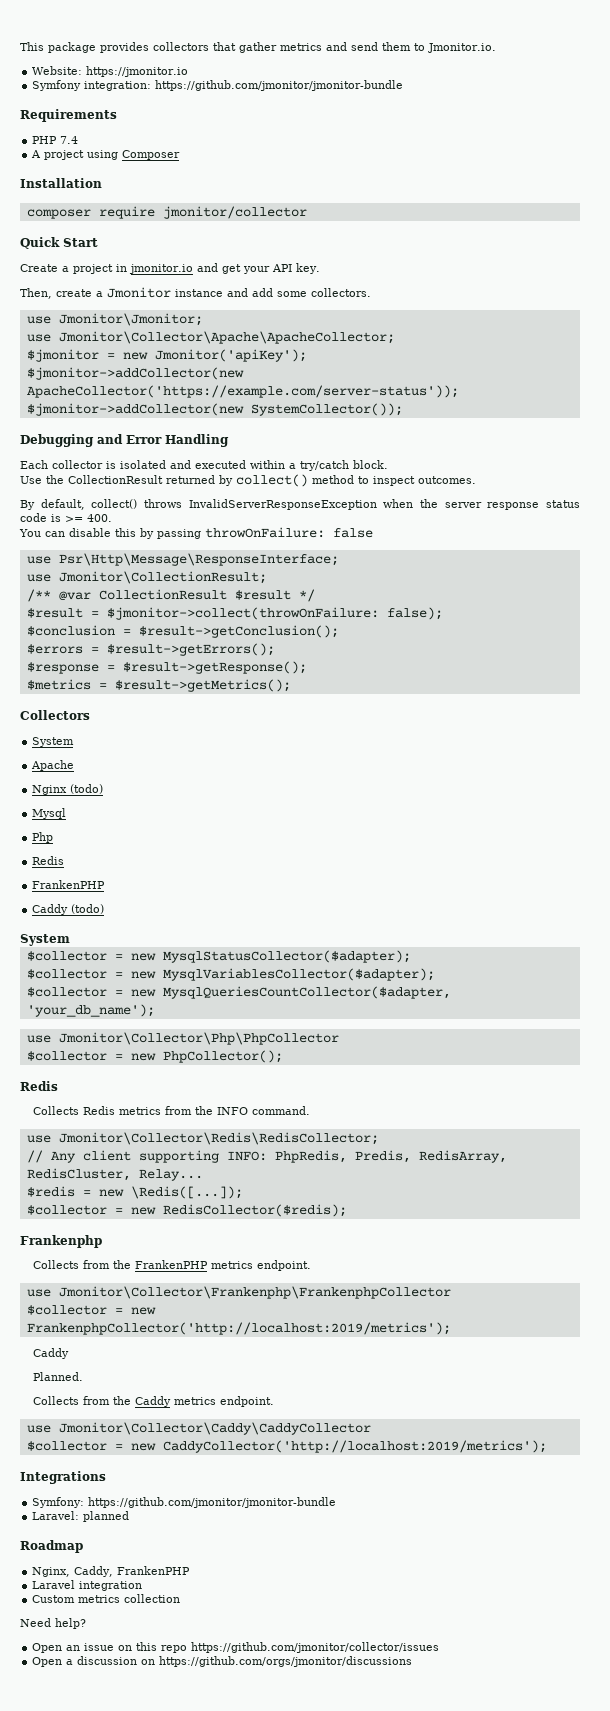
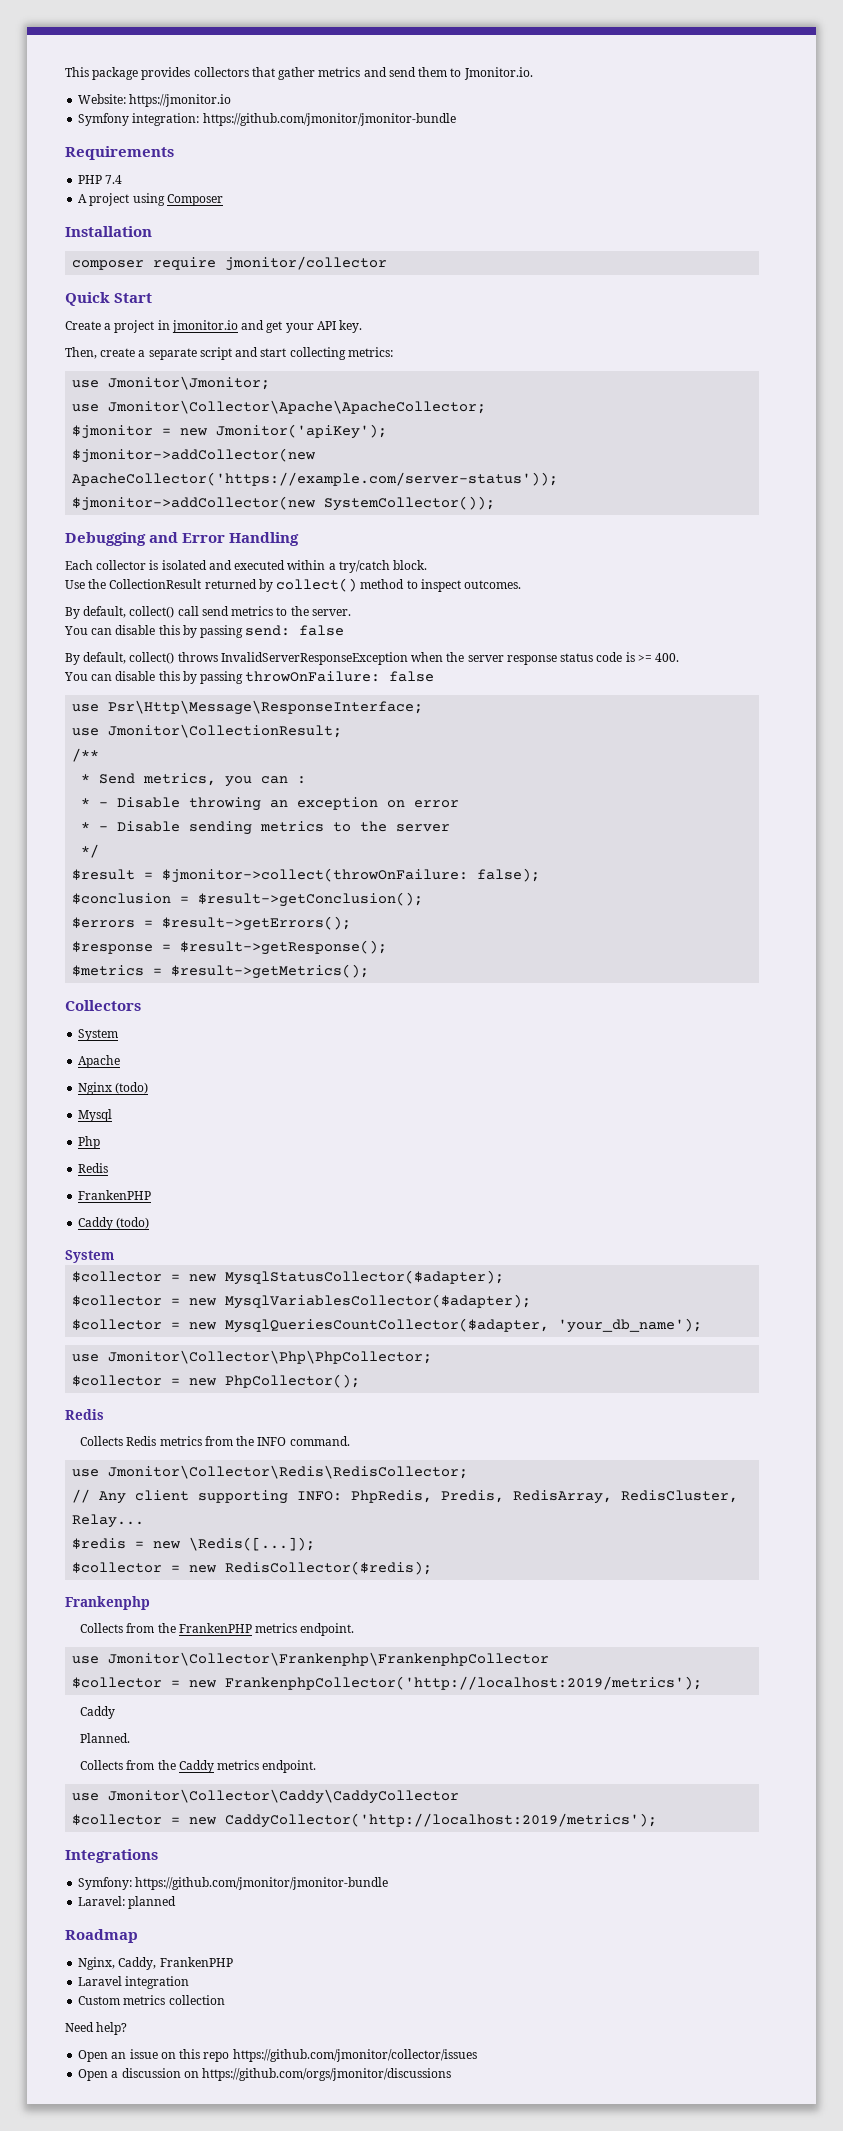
[107,287,371,298] Jmonitor instance and add some collectors. -> [148,347,393,360] separate script and start collecting metrics:
(476, 480) none -> [65,606,351,619] [64,625,345,638] // By default, collect() call send metrics to the server. // You can disable this by passing send: false
[58,589,291,601] @var CollectionResult $result -> [81,773,307,787] [81,797,460,811] [81,821,451,835] // * Send metrics, you can : // * - Disable throwing an exception on error // * - Disable sending metrics to the server //
[58,1032,339,1045] Jmonitor\Collector\Php\PhpCollector -> [108,1350,433,1364] Jmonitor\Collector\Php\PhpCollector;

